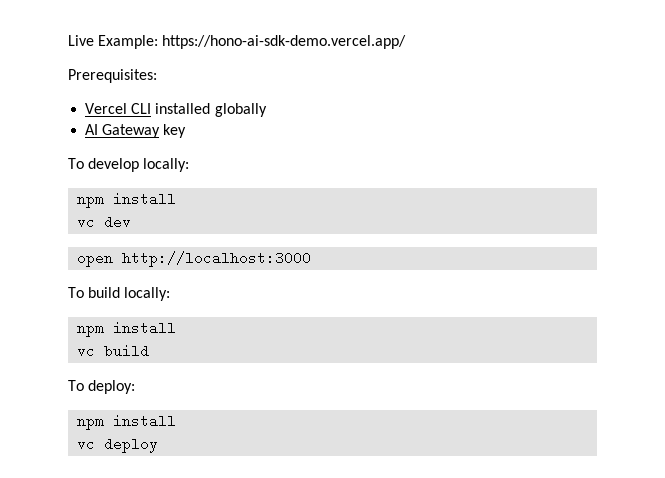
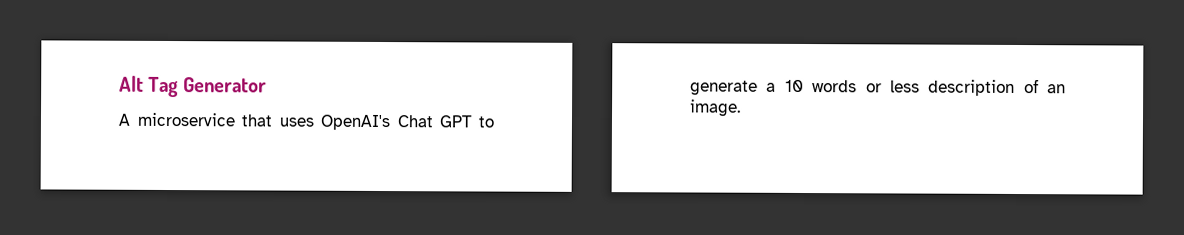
[68,35,407,49] [68,69,157,83] [85,103,267,117] [85,124,187,138] [68,158,190,172] [77,192,177,208] [77,215,132,229] [77,251,312,267] [68,287,171,301] [77,321,177,337] [77,344,150,358] [68,380,136,394] [77,414,177,430] [77,437,159,453] Live Example: https://hono-ai-sdk-demo.vercel.app/ // Prerequisites: // Vercel CLI installed globally // AI Gateway key // To develop locally: // npm install // vc dev // open http://localhost:3000 // To build locally: // npm install // vc build // To deploy: // npm install // vc deploy -> [119,75,267,98] [118,112,495,131] [690,79,1066,96] [690,99,741,117] Alt Tag Generator // A microservice that uses OpenAI's Chat GPT to generate a 10 words or less description of an image.

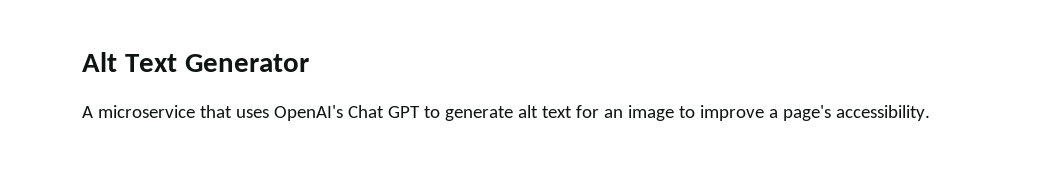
[148,76,180,98] Tag -> [124,54,177,72] Text
[766,79,1066,96] [690,99,741,117] a 10 words or less description of an image. -> [517,105,930,121] alt text for an image to improve a page's accessibility.

